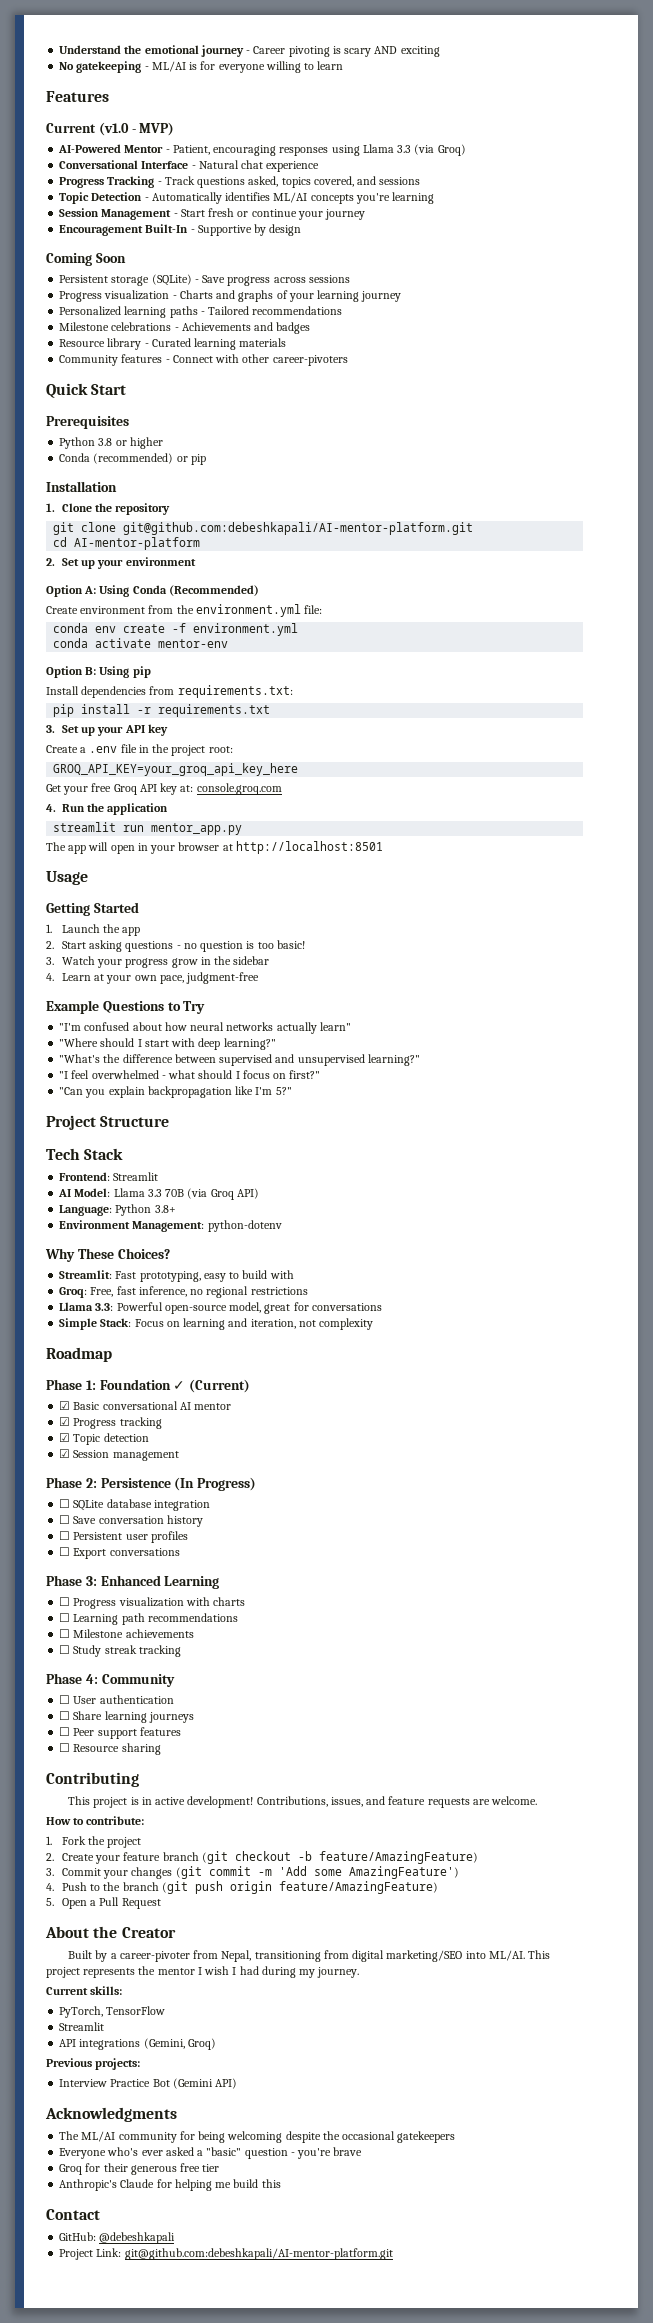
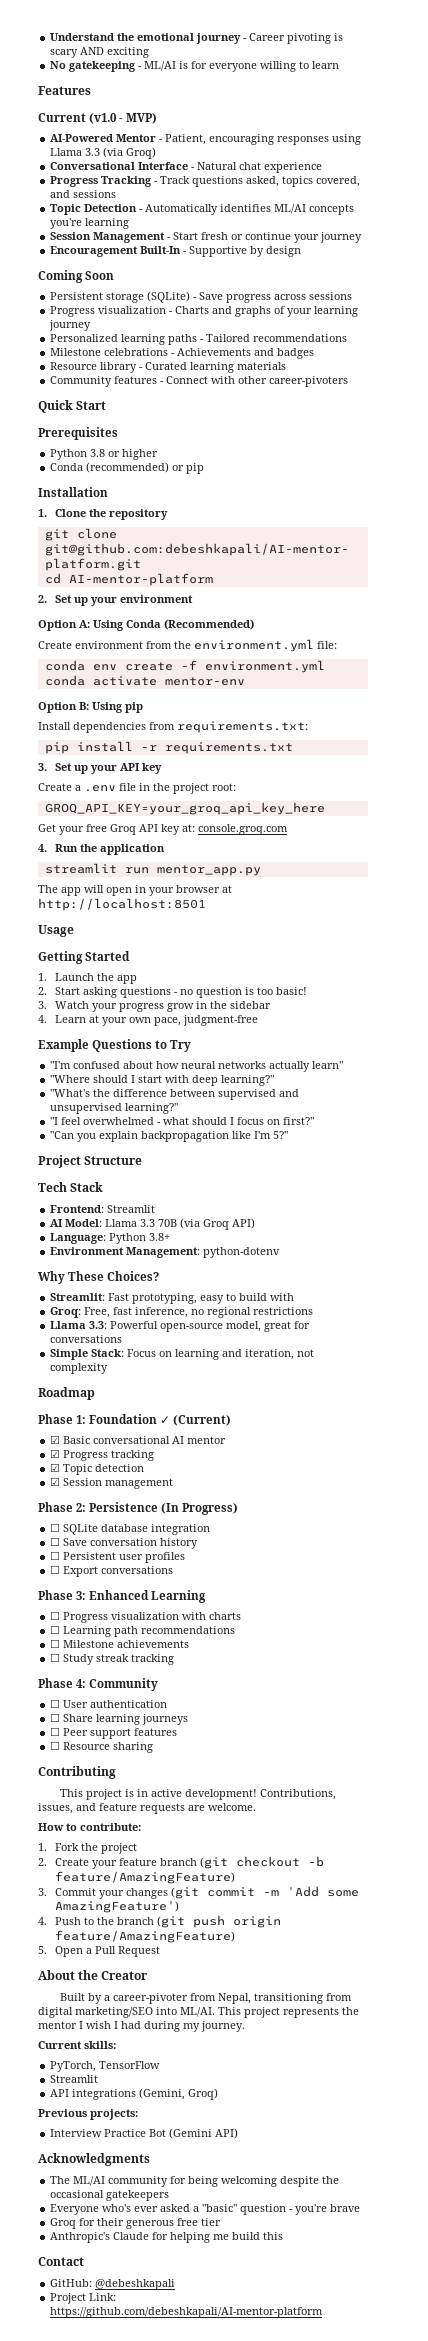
[124,2248,393,2260] git@github.com:debeshkapali/AI-mentor-platform.git -> [50,2307,324,2318] https://github.com/debeshkapali/AI-mentor-platform

